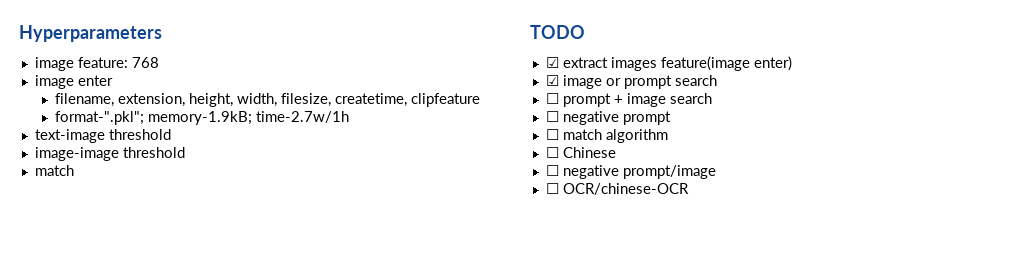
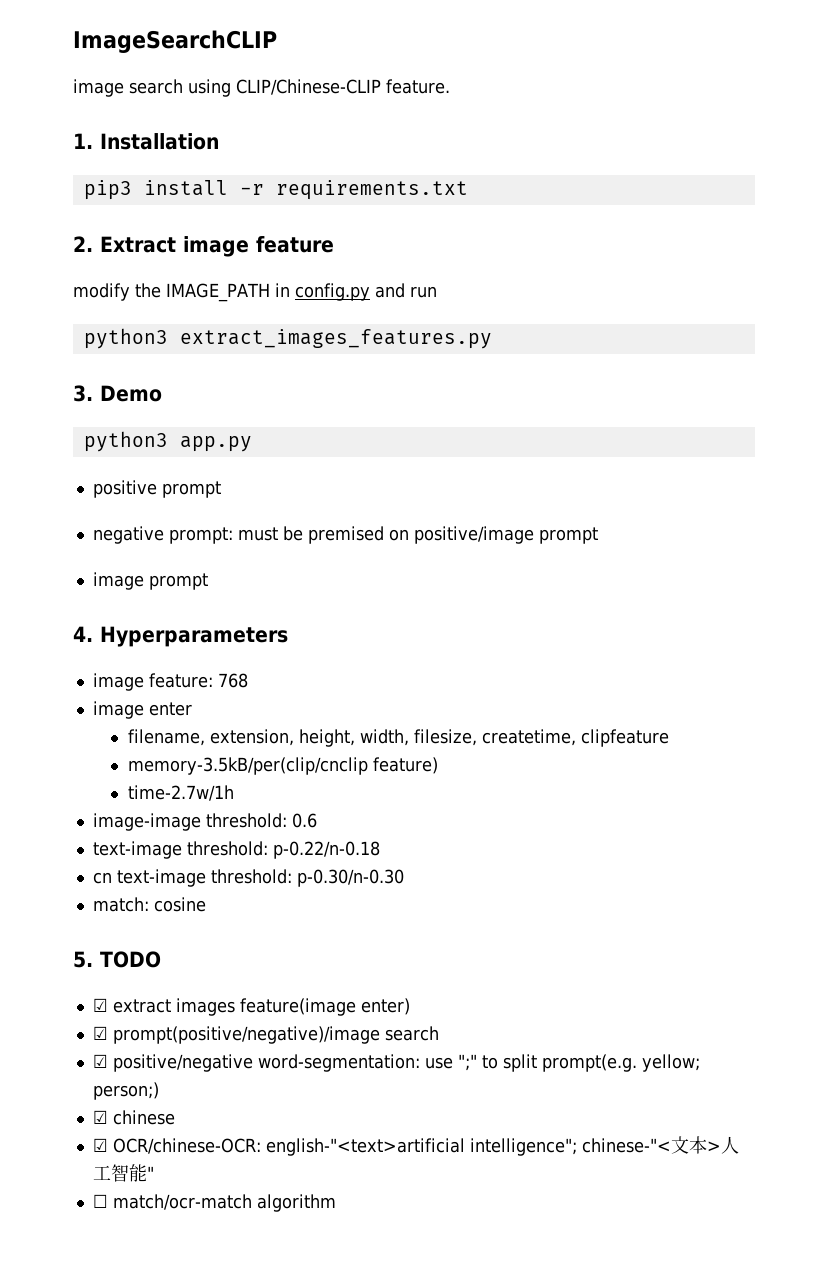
(19, 33) none -> [73,30,277,53] [73,79,450,97] [73,133,219,150] [83,180,468,200] [73,236,334,257] [73,283,437,302] [83,328,492,349] [73,385,162,402] [83,431,252,452] [92,480,221,498] [92,526,598,544] [92,572,208,590] [73,626,93,642] ImageSearchCLIP // image search using CLIP/Chinese-CLIP feature. // 1. Installation // pip3 install -r requirements.txt // 2. Extract image feature // modify the IMAGE_PATH in config.py and run // python3 extract_images_features.py // 3. Demo // python3 app.py // positive prompt // negative prompt: must be premised on positive/image prompt // image prompt // 4.
[55,111,253,125] format-".pkl"; memory-1.9kB; -> [127,757,438,775] memory-3.5kB/per(clip/cnclip feature) //
[34,129,171,143] [34,147,185,161] [34,165,74,176] text-image threshold // image-image threshold // match // -> [92,813,317,831] [92,841,380,859] [92,869,404,887] [92,897,206,912] [73,951,93,968] image-image threshold: 0.6 // text-image threshold: p-0.22/n-0.18 // cn text-image threshold: p-0.30/n-0.30 // match: cosine // 5.
[562,75,717,89] [545,93,712,107] [545,111,671,125] [545,129,668,143] [545,147,616,158] [545,165,716,179] [545,183,689,195] image or prompt search // ☐ prompt + image search // ☐ negative prompt // ☐ match algorithm // ☐ Chinese // ☐ negative prompt/image // ☐ OCR/chinese-OCR -> [112,1026,439,1044] [92,1054,700,1072] [92,1082,159,1100] [92,1110,175,1125] [92,1136,739,1156] [92,1164,154,1182] [92,1194,336,1212] prompt(positive/negative)/image search // ☑ positive/negative word-segmentation: use ";" to split prompt(e.g. yellow; person;) // ☑ chinese // ☑ OCR/chinese-OCR: english-"<text>artificial intelligence"; chinese-"<文本>人工智能" // ☐ match/ocr-match algorithm

